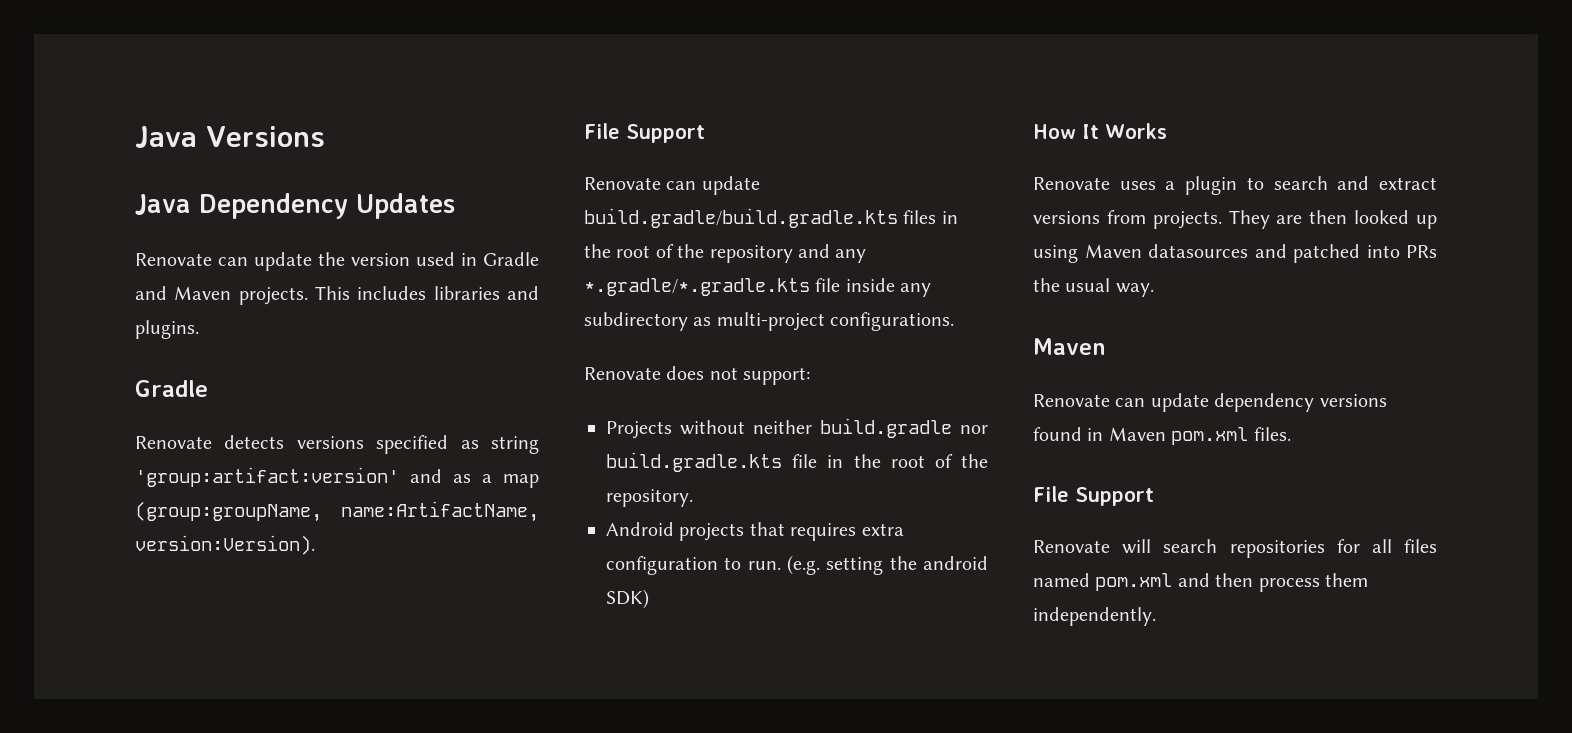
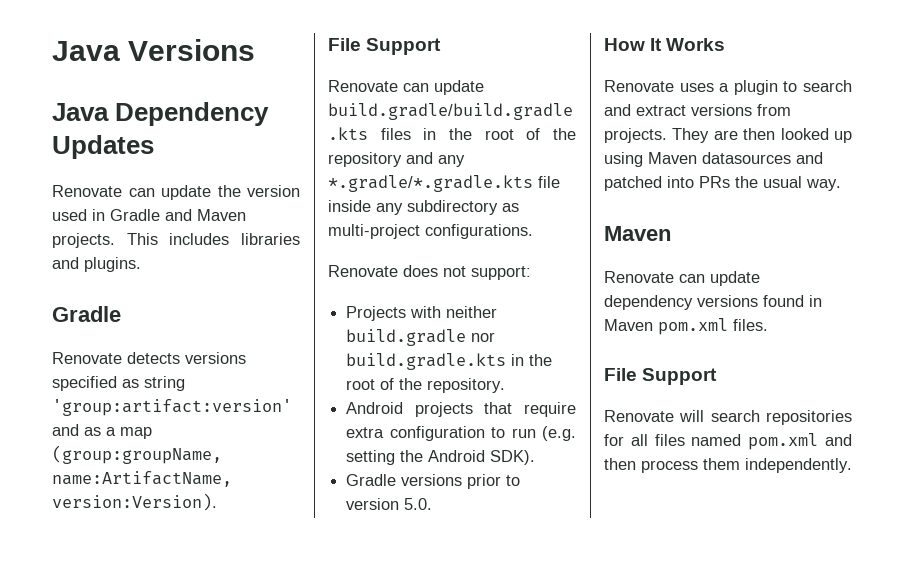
[680,420,745,435] without -> [410,306,442,318] with
[792,454,818,468] file -> (507, 361) none
[790,523,857,541] requires -> [524,402,576,417] require
[747,561,781,570] run. -> [511,428,536,438] run
[923,556,988,570] [606,589,649,609] android SDK) -> [428,450,536,465] [346,474,521,489] [346,498,433,510] Android SDK). // Gradle versions prior to version 5.0.

